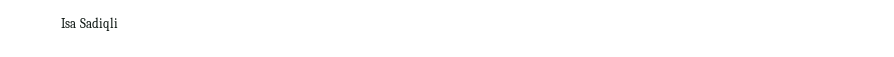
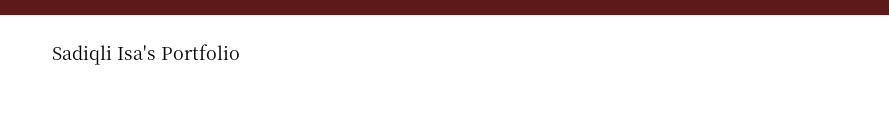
[61,17,118,31] Isa Sadiqli -> [52,44,240,65] Sadiqli Isa's Portfolio

